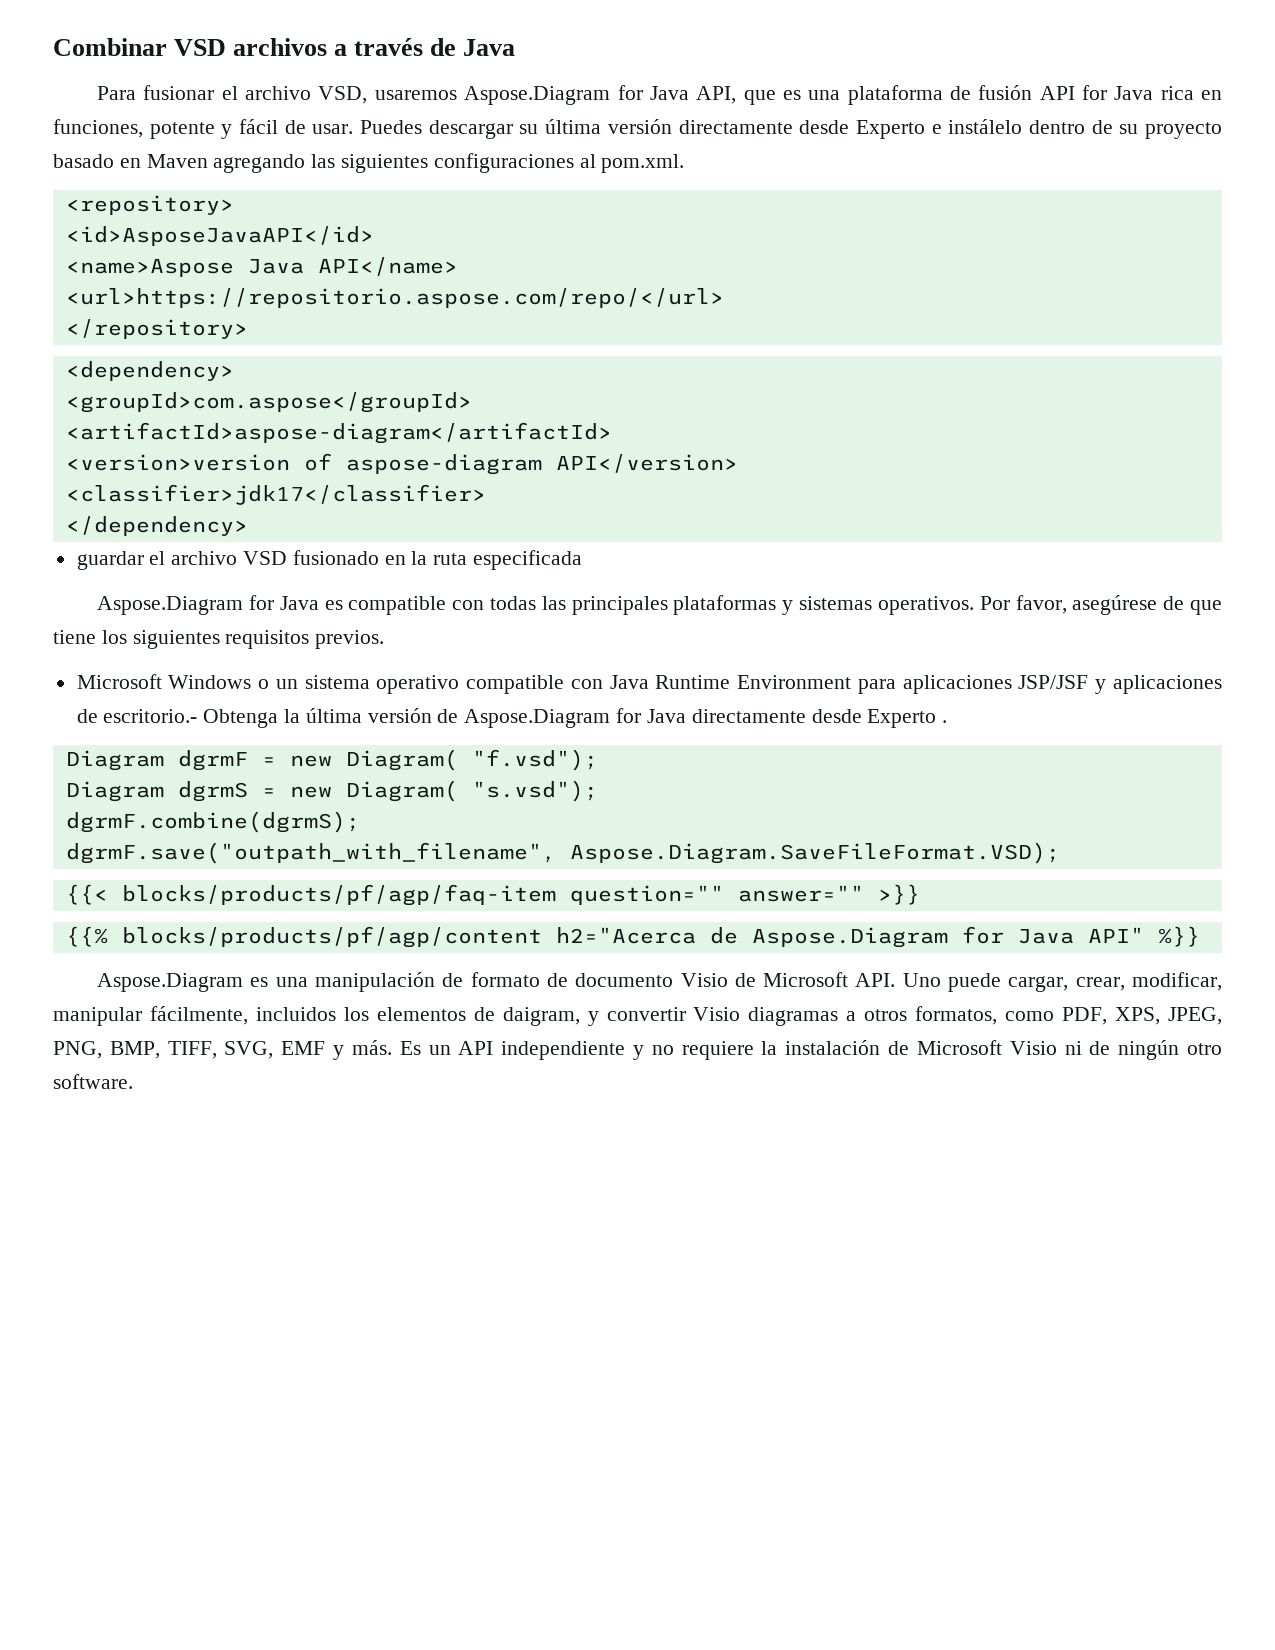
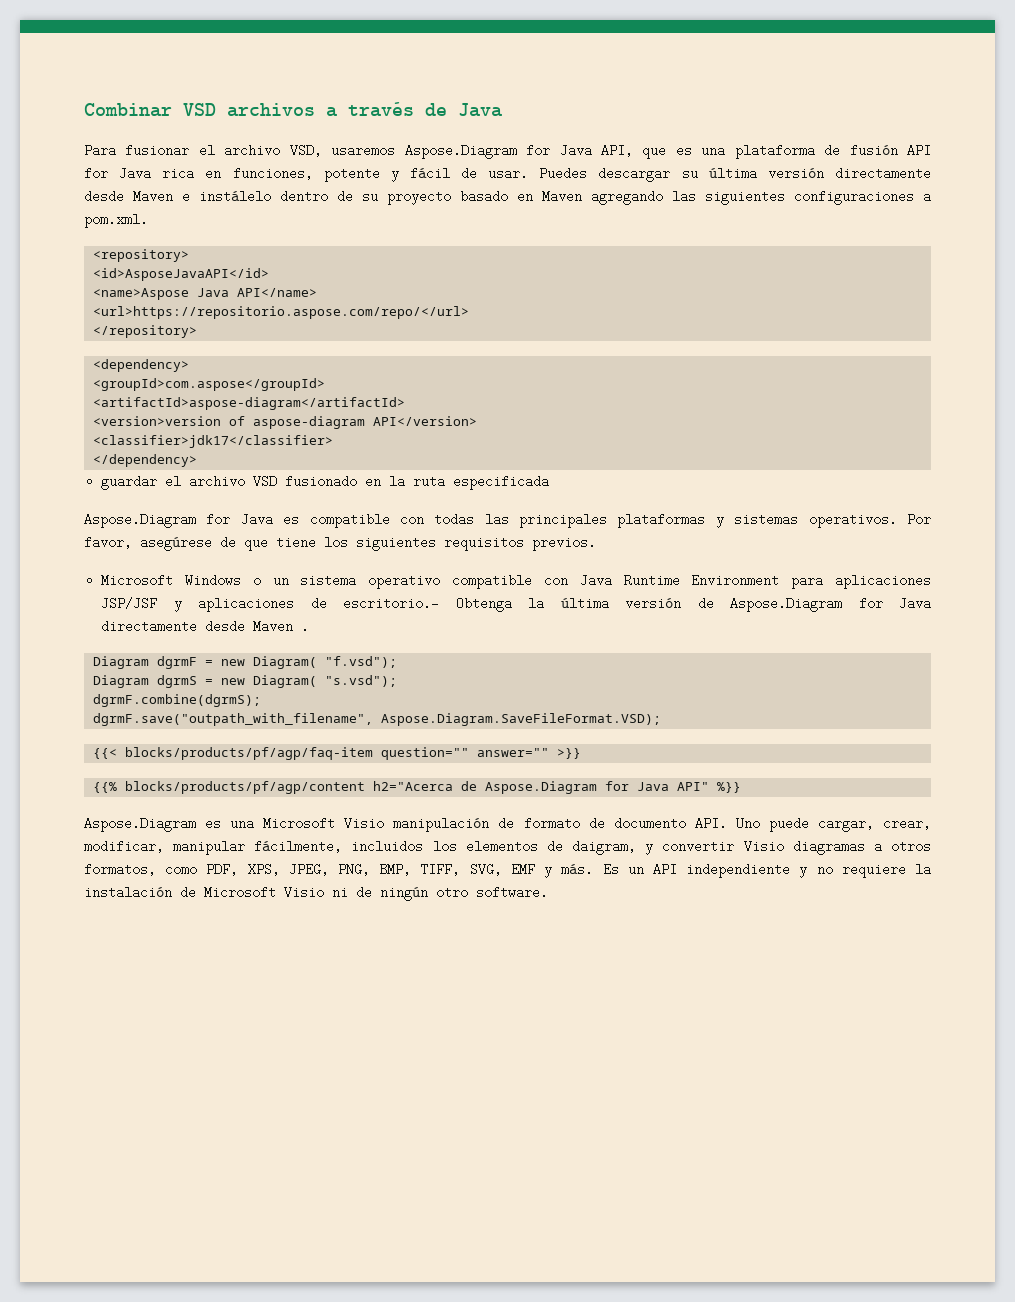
[855,120,925,139] Experto -> [133,190,173,203] Maven
[579,154,596,168] al -> [923,190,931,203] a
[867,709,937,728] Experto -> [253,620,294,633] Maven
(308, 982) none -> [263,817,385,830] Microsoft Visio
[680,972,849,987] Visio de Microsoft -> (686, 823) none

